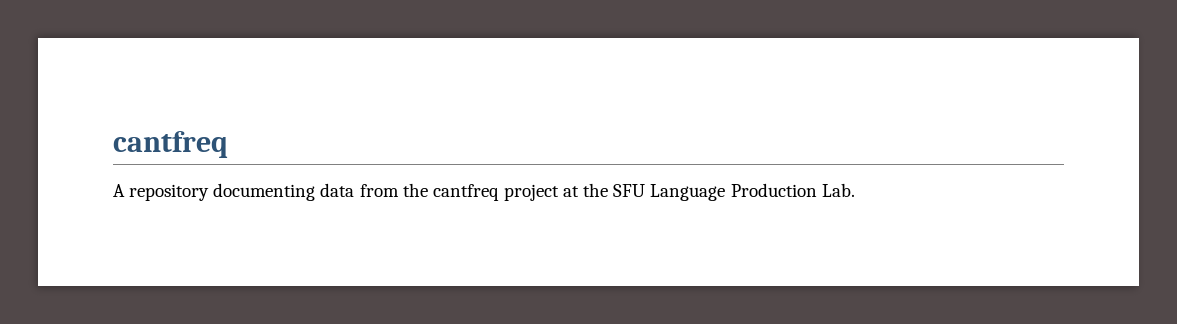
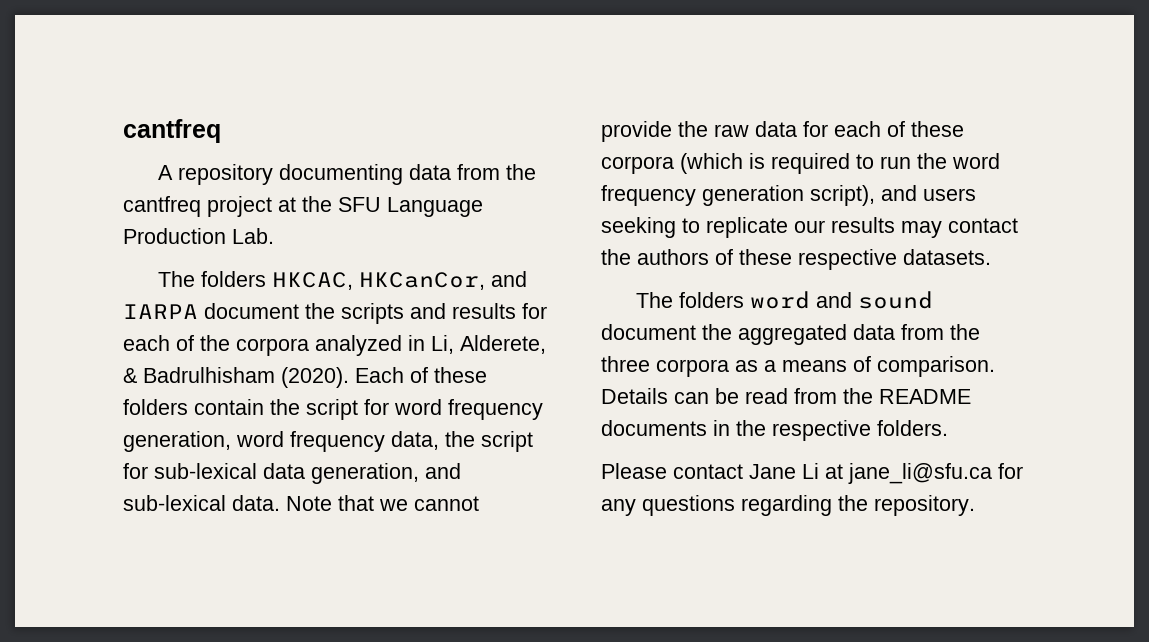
(855, 190) none -> [157,271,527,290] [123,303,547,324] [123,335,546,356] [123,367,487,388] [123,399,543,420] [123,431,533,452] [123,463,461,484] [123,495,479,511] [601,121,964,142] [601,153,1000,174] [601,185,976,206] [601,217,1018,238] [601,249,991,270] [635,291,933,309] [601,324,980,345] [601,356,995,377] [601,388,971,404] [601,420,948,441] [601,463,1023,484] [601,495,975,516] // The folders HKCAC, HKCanCor, and IARPA document the scripts and results for each of the corpora analyzed in Li, Alderete, & Badrulhisham (2020). Each of these folders contain the script for word frequency generation, word frequency data, the script for sub-lexical data generation, and sub-lexical data. Note that we cannot provide the raw data for each of these corpora (which is required to run the word frequency generation script), and users seeking to replicate our results may contact the authors of these respective datasets. // The folders word and sound document the aggregated data from the three corpora as a means of comparison. Details can be read from the README documents in the respective folders. // Please contact Jane Li at jane_li@sfu.ca for any questions regarding the repository.

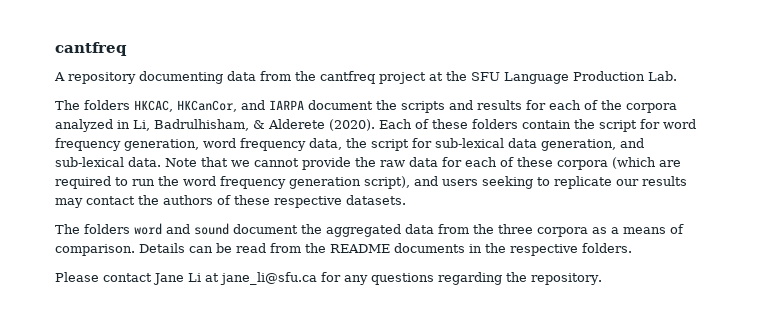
[460,335,546,354] [123,367,275,383] Alderete, & Badrulhisham -> [154,119,325,131] Badrulhisham, & Alderete
[749,153,765,169] is -> [659,160,681,167] are

